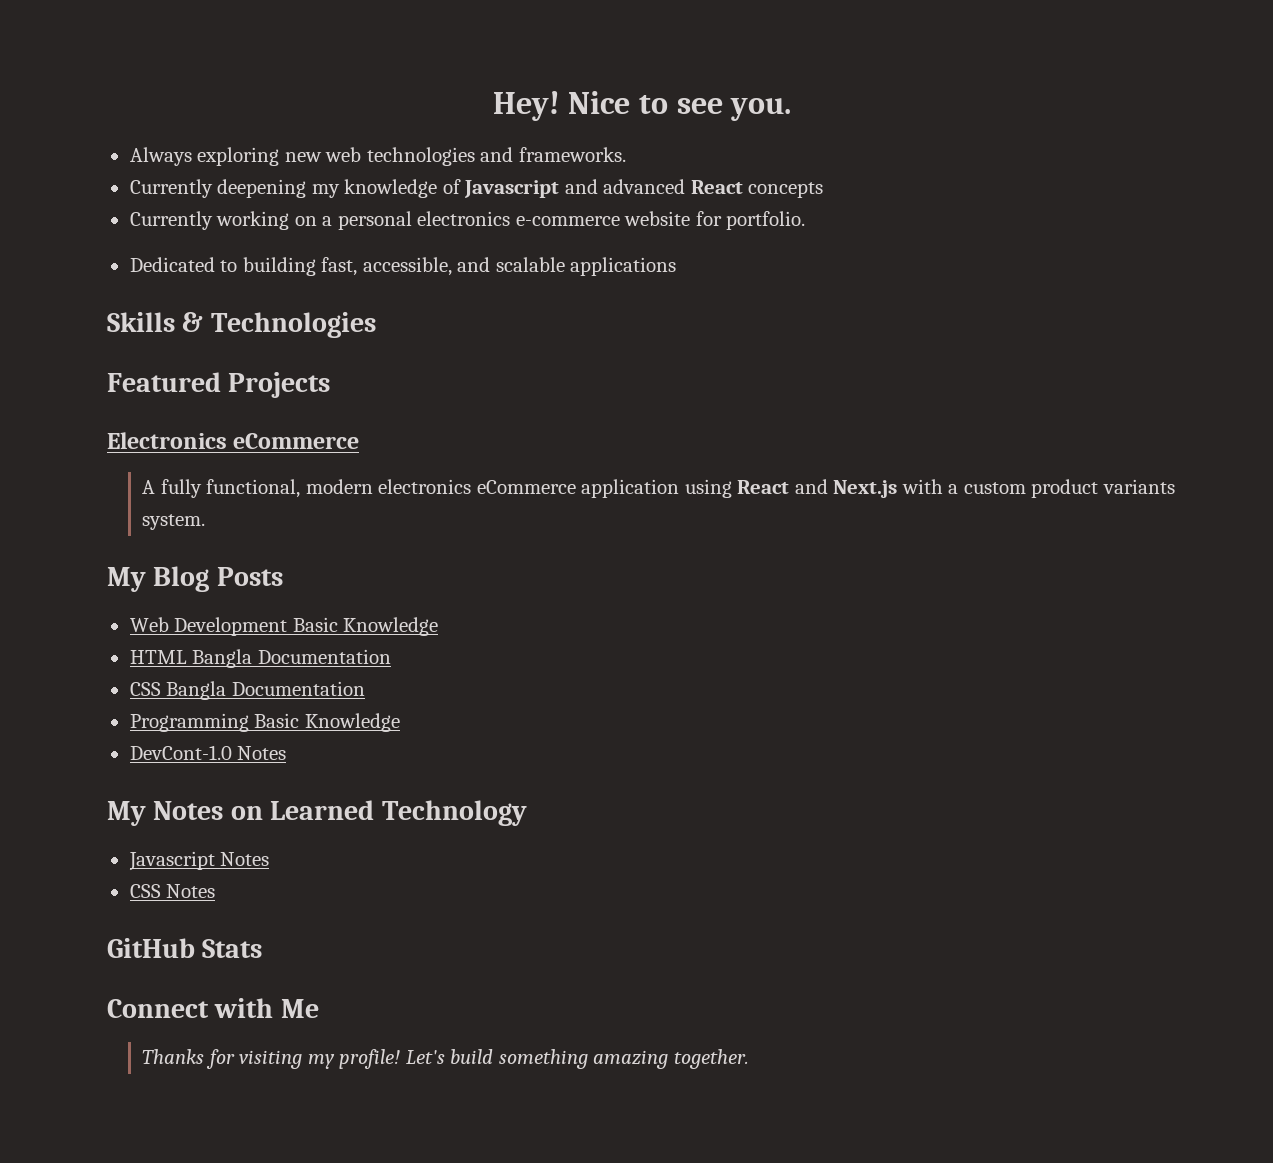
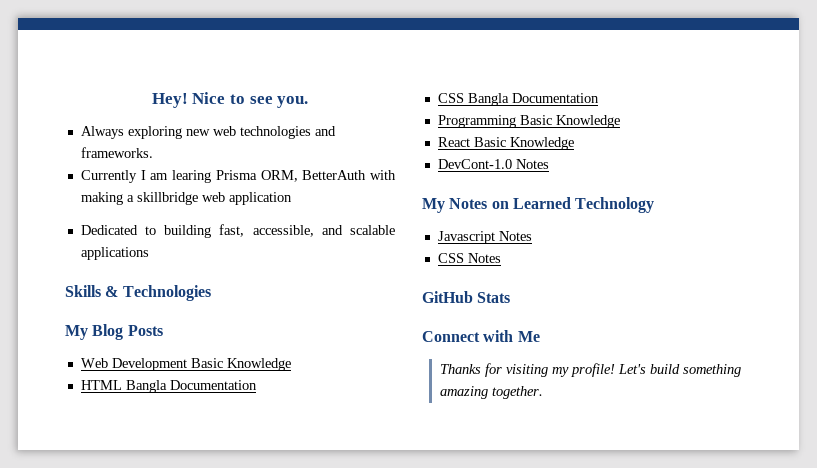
[217,179,824,198] [129,211,806,230] deepening my knowledge of Javascript and advanced React concepts // Currently working on a personal electronics e-commerce website for portfolio. -> [140,170,396,183] [80,192,292,205] I am learing Prisma ORM, BetterAuth with making a skillbridge web application
[107,372,331,398] [107,432,360,449] [141,479,1176,498] [141,514,205,530] // Featured Projects // Electronics eCommerce // A fully functional, modern electronics eCommerce application using React and Next.js with a custom product variants system. -> (211, 293) none
(400, 722) none -> [437,137,574,150] // React Basic Knowledge

